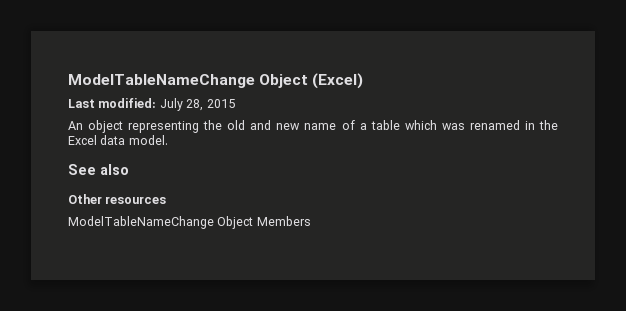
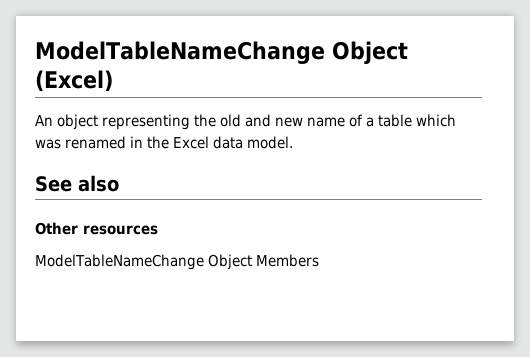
[68,98,235,111] // Last modified: July 28, 2015 -> (113, 81) none

